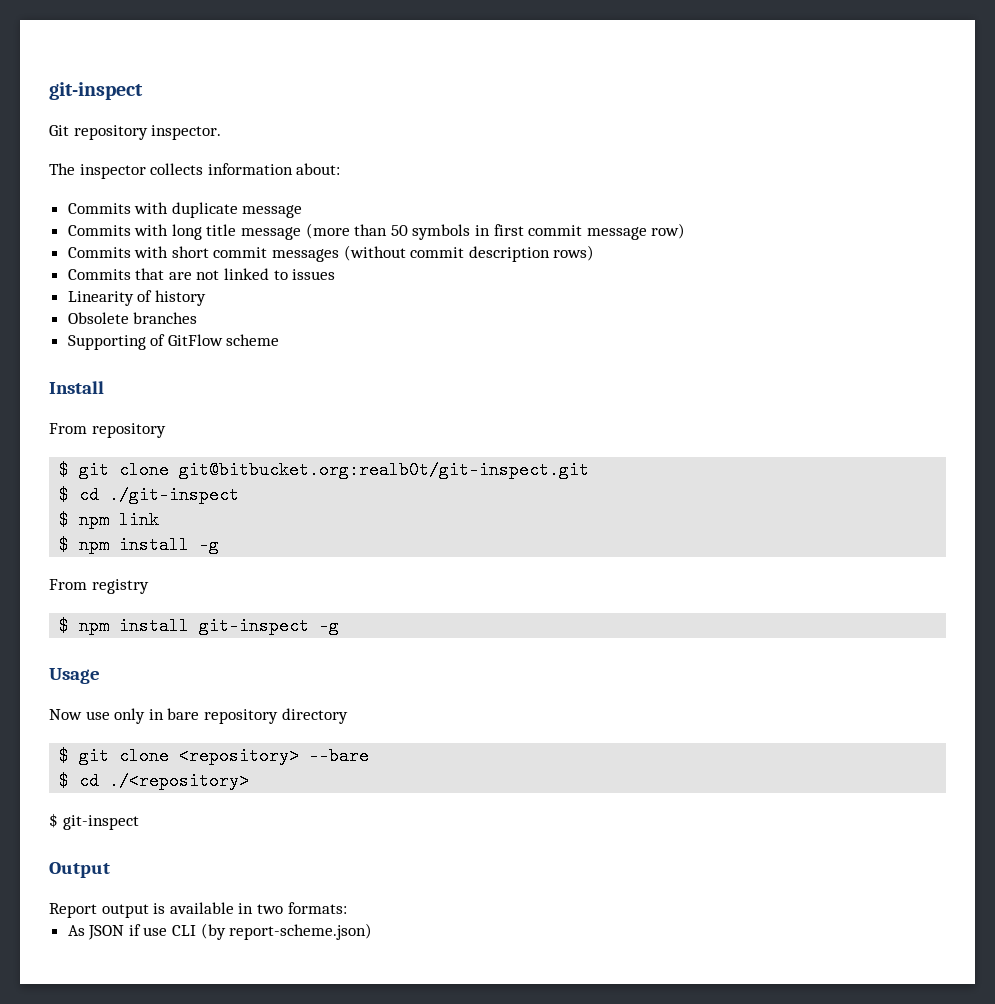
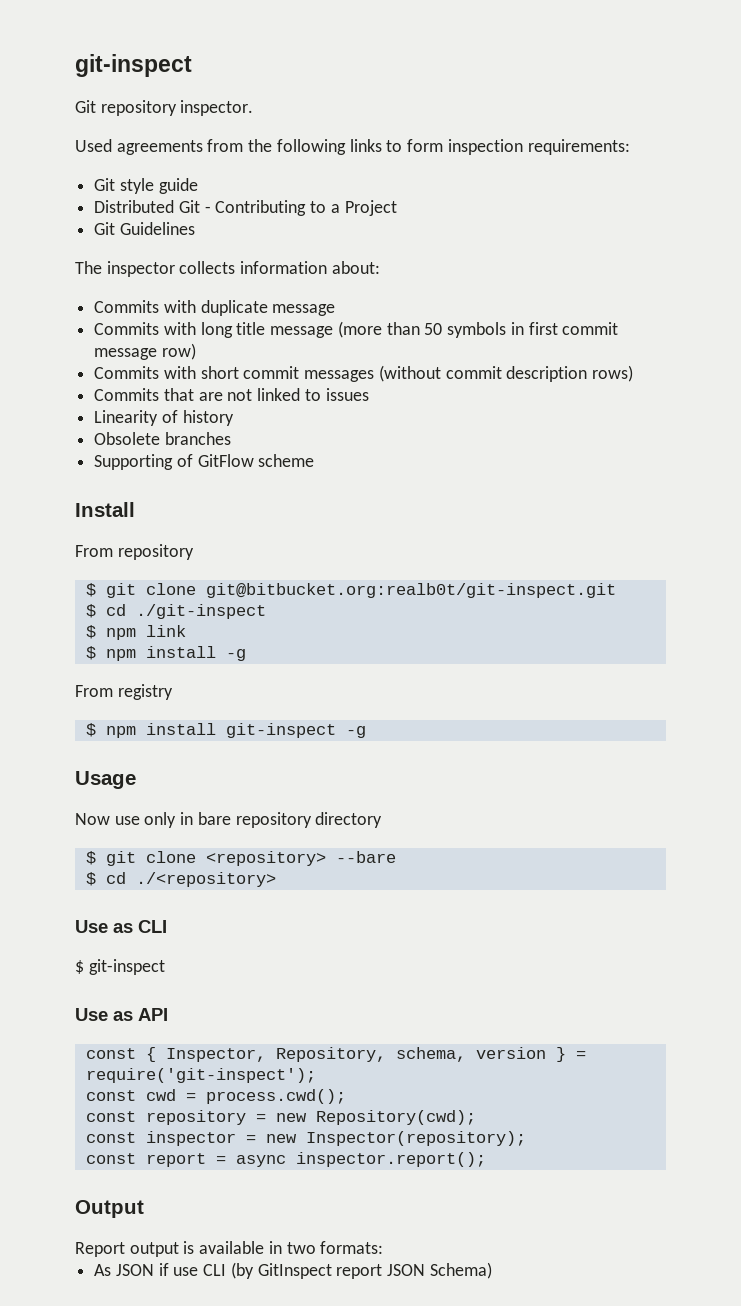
(222, 132) none -> [75,139,630,155] [94,178,198,194] [94,200,397,216] [94,222,195,235] // Used agreements from the following links to form inspection requirements: // Git style guide // Distributed Git - Contributing to a Project // Git Guidelines
(250, 781) none -> [75,920,167,933] // Use as CLI
(139, 822) none -> [75,1008,168,1021] [85,1047,586,1062] [85,1068,316,1083] [85,1089,346,1104] [85,1110,476,1125] [85,1131,526,1146] [85,1152,486,1167] // Use as API // const { Inspector, Repository, schema, version } = require('git-inspect'); // const cwd = process.cwd(); // const repository = new Repository(cwd); // const inspector = new Inspector(repository); // const report = async inspector.report();
[229,923,373,940] report-scheme.json) -> [257,1262,492,1279] GitInspect report JSON Schema)

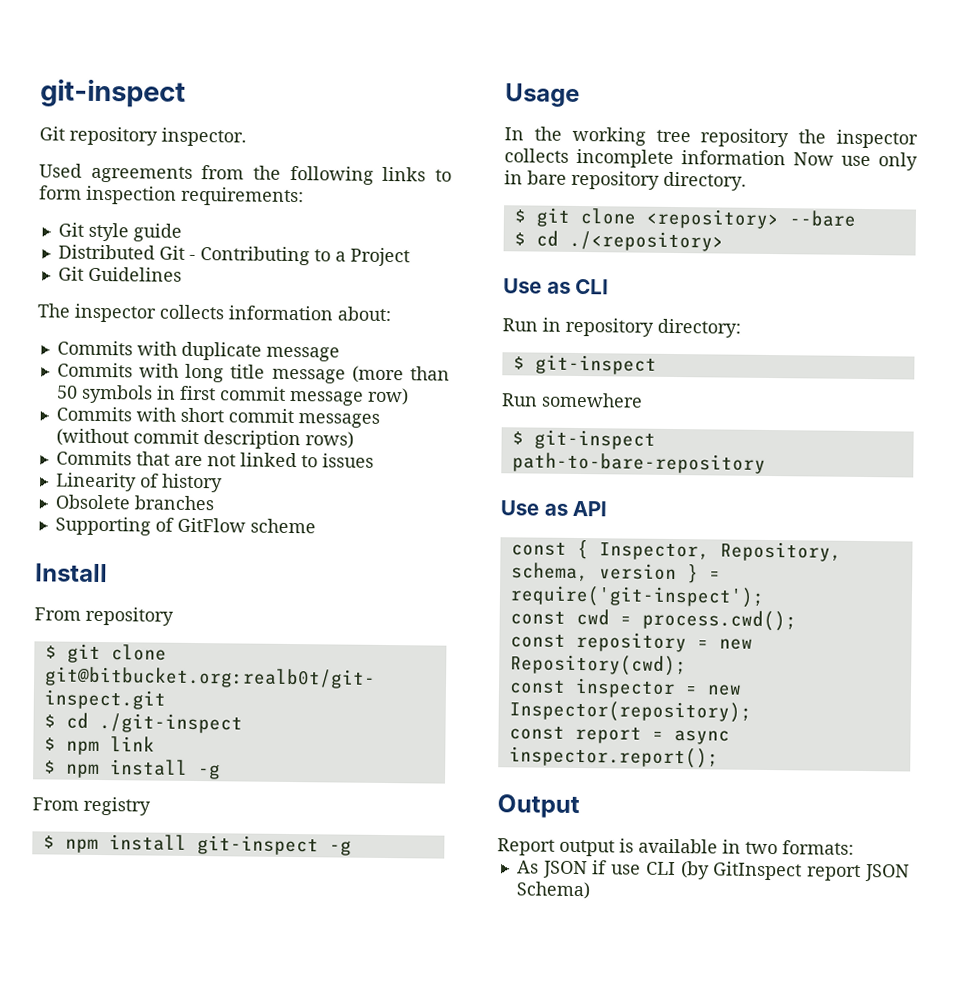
(136, 780) none -> [504,126,918,149] [504,148,786,168] In the working tree repository the inspector collects incomplete information
[315,812,383,828] directory -> [663,171,747,191] directory.
[75,959,165,975] $ git-inspect -> [502,317,741,338] [512,354,657,375] [501,392,643,408] [511,429,656,450] [511,452,766,474] Run in repository directory: // $ git-inspect // Run somewhere // $ git-inspect path-to-bare-repository

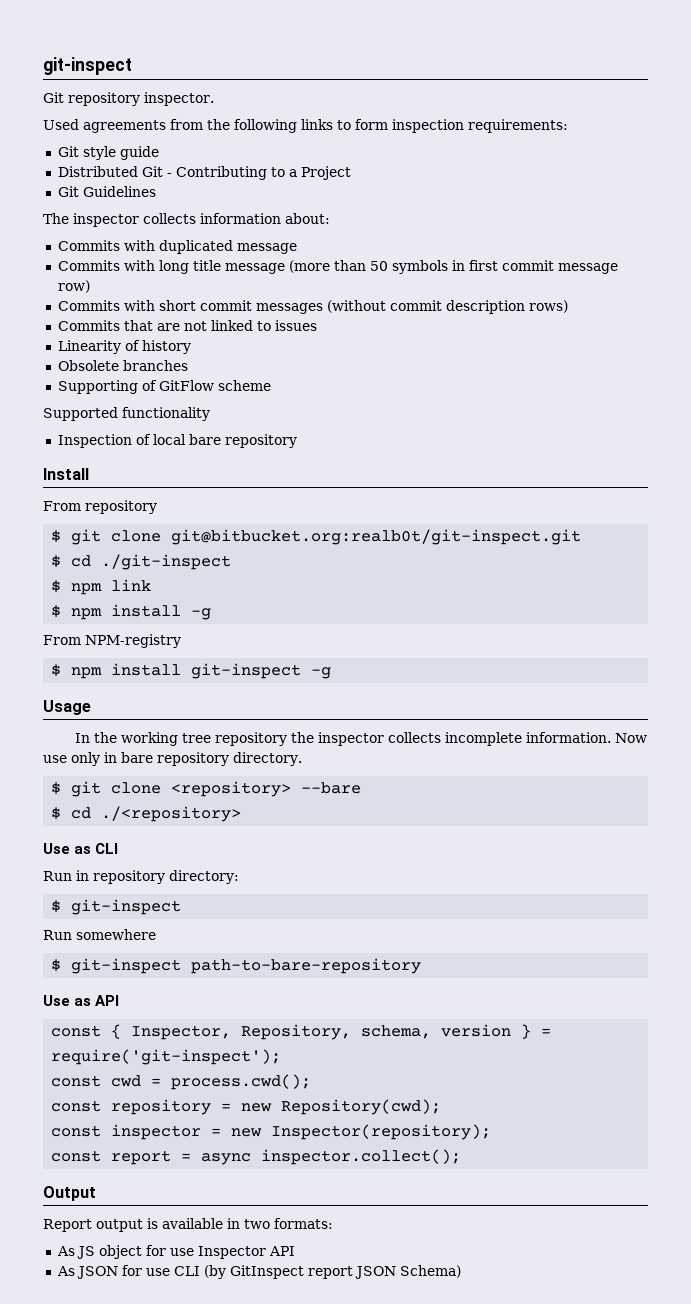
[180,341,262,361] duplicate -> [158,240,233,254] duplicated
(316, 526) none -> [43,407,210,421] [57,434,297,448] // Supported functionality // Inspection of local bare repository
[83,796,151,816] registry -> [85,634,181,648] NPM-registry
[681,150,786,166] information -> [525,732,611,743] information.
[508,746,719,769] inspector.report(); -> [261,1149,462,1165] inspector.collect();
(854, 847) none -> [56,1245,295,1259] // As JS object for use Inspector API
[592,860,608,875] if -> [121,1265,142,1276] for

